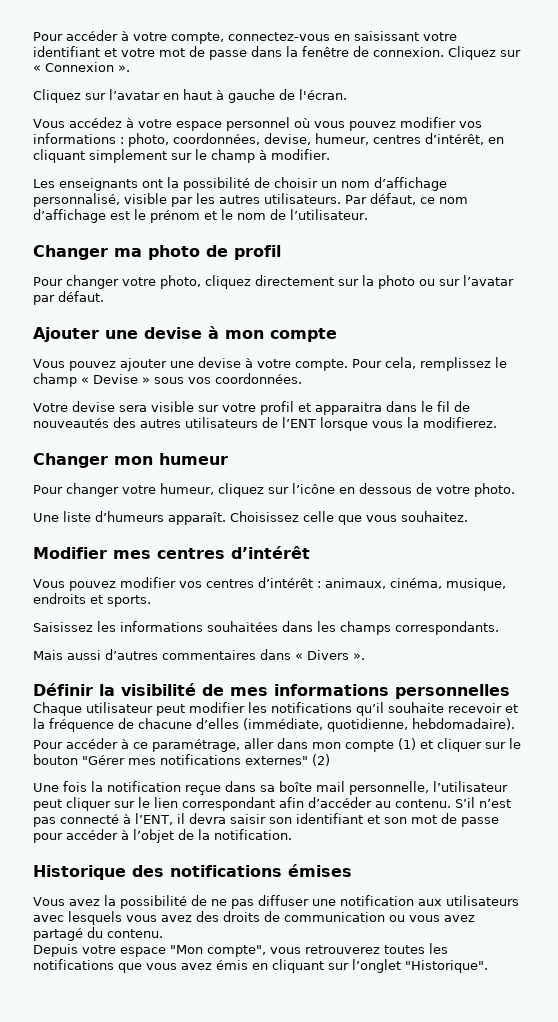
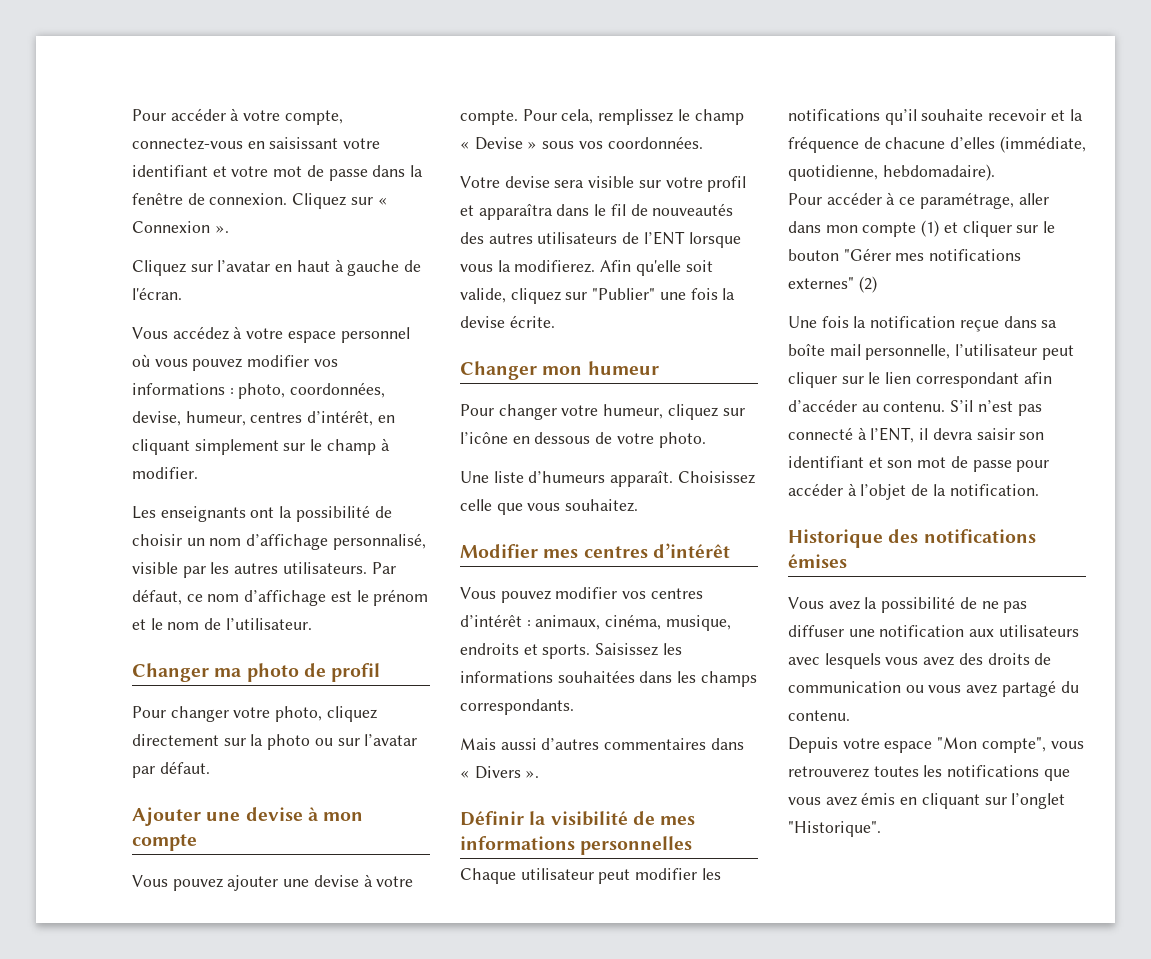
[315,402,382,415] apparaitra -> [478,204,553,220] apparaîtra
(497, 422) none -> [600,260,713,276] [460,288,736,304] [460,315,555,328] Afin qu'elle soit valide, cliquez sur "Publier" une fois la devise écrite.
(151, 601) // -> (591, 651) none

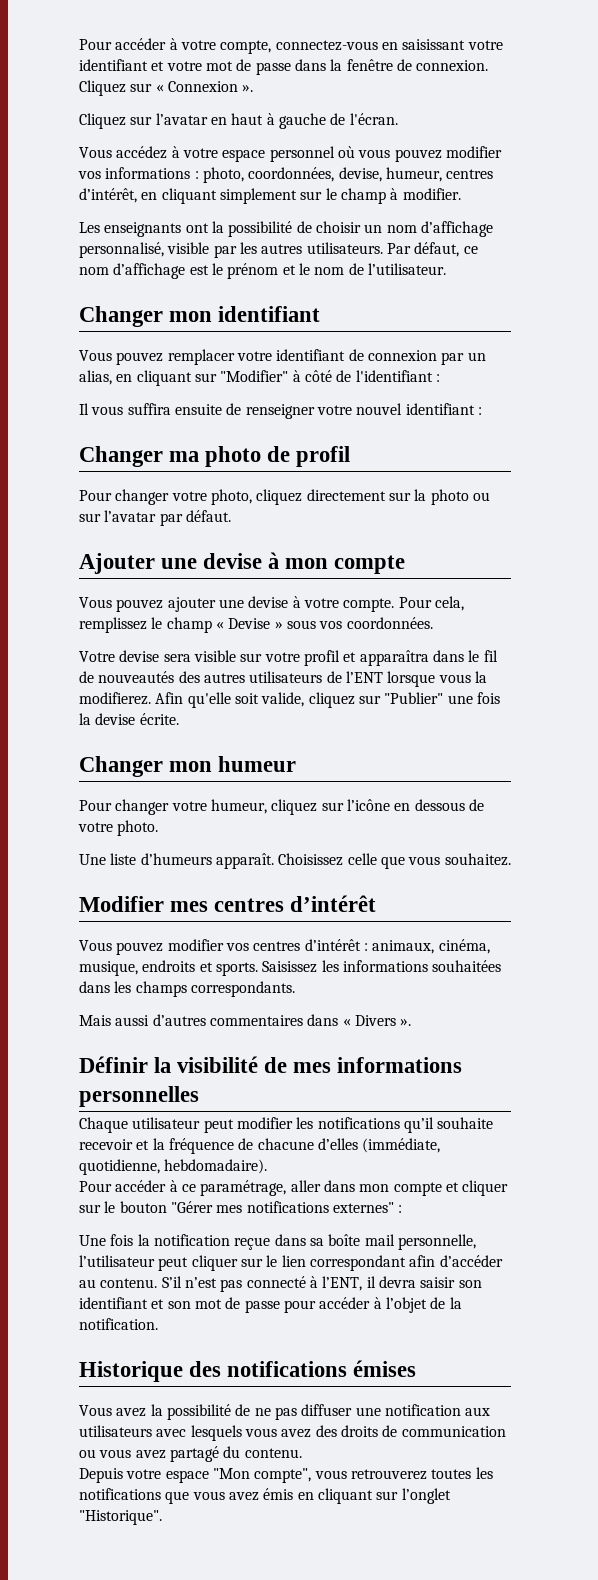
(312, 624) none -> [79,306,321,327] [79,349,486,365] [79,370,440,386] [79,403,482,419] // Changer mon identifiant // Vous pouvez remplacer votre identifiant de connexion par un alias, en cliquant sur "Modifier" à côté de l'identifiant : // Il vous suffira ensuite de renseigner votre nouvel identifiant :
[921,220,940,237] (1) -> (442, 1189) none
[858,276,877,293] (2) -> [398,1205,403,1213] :

